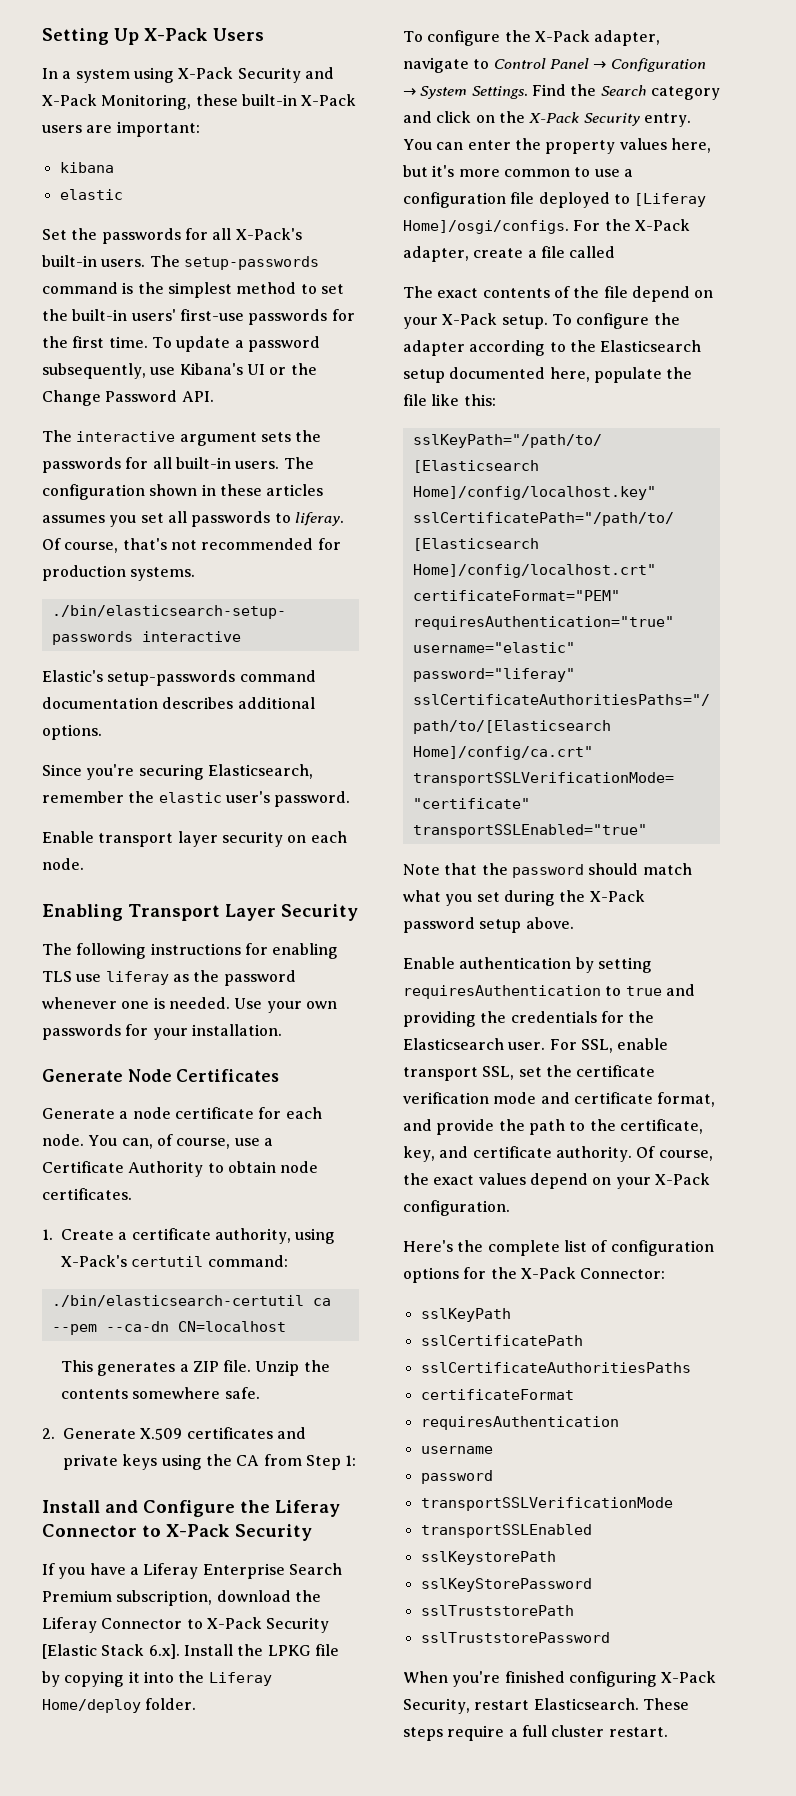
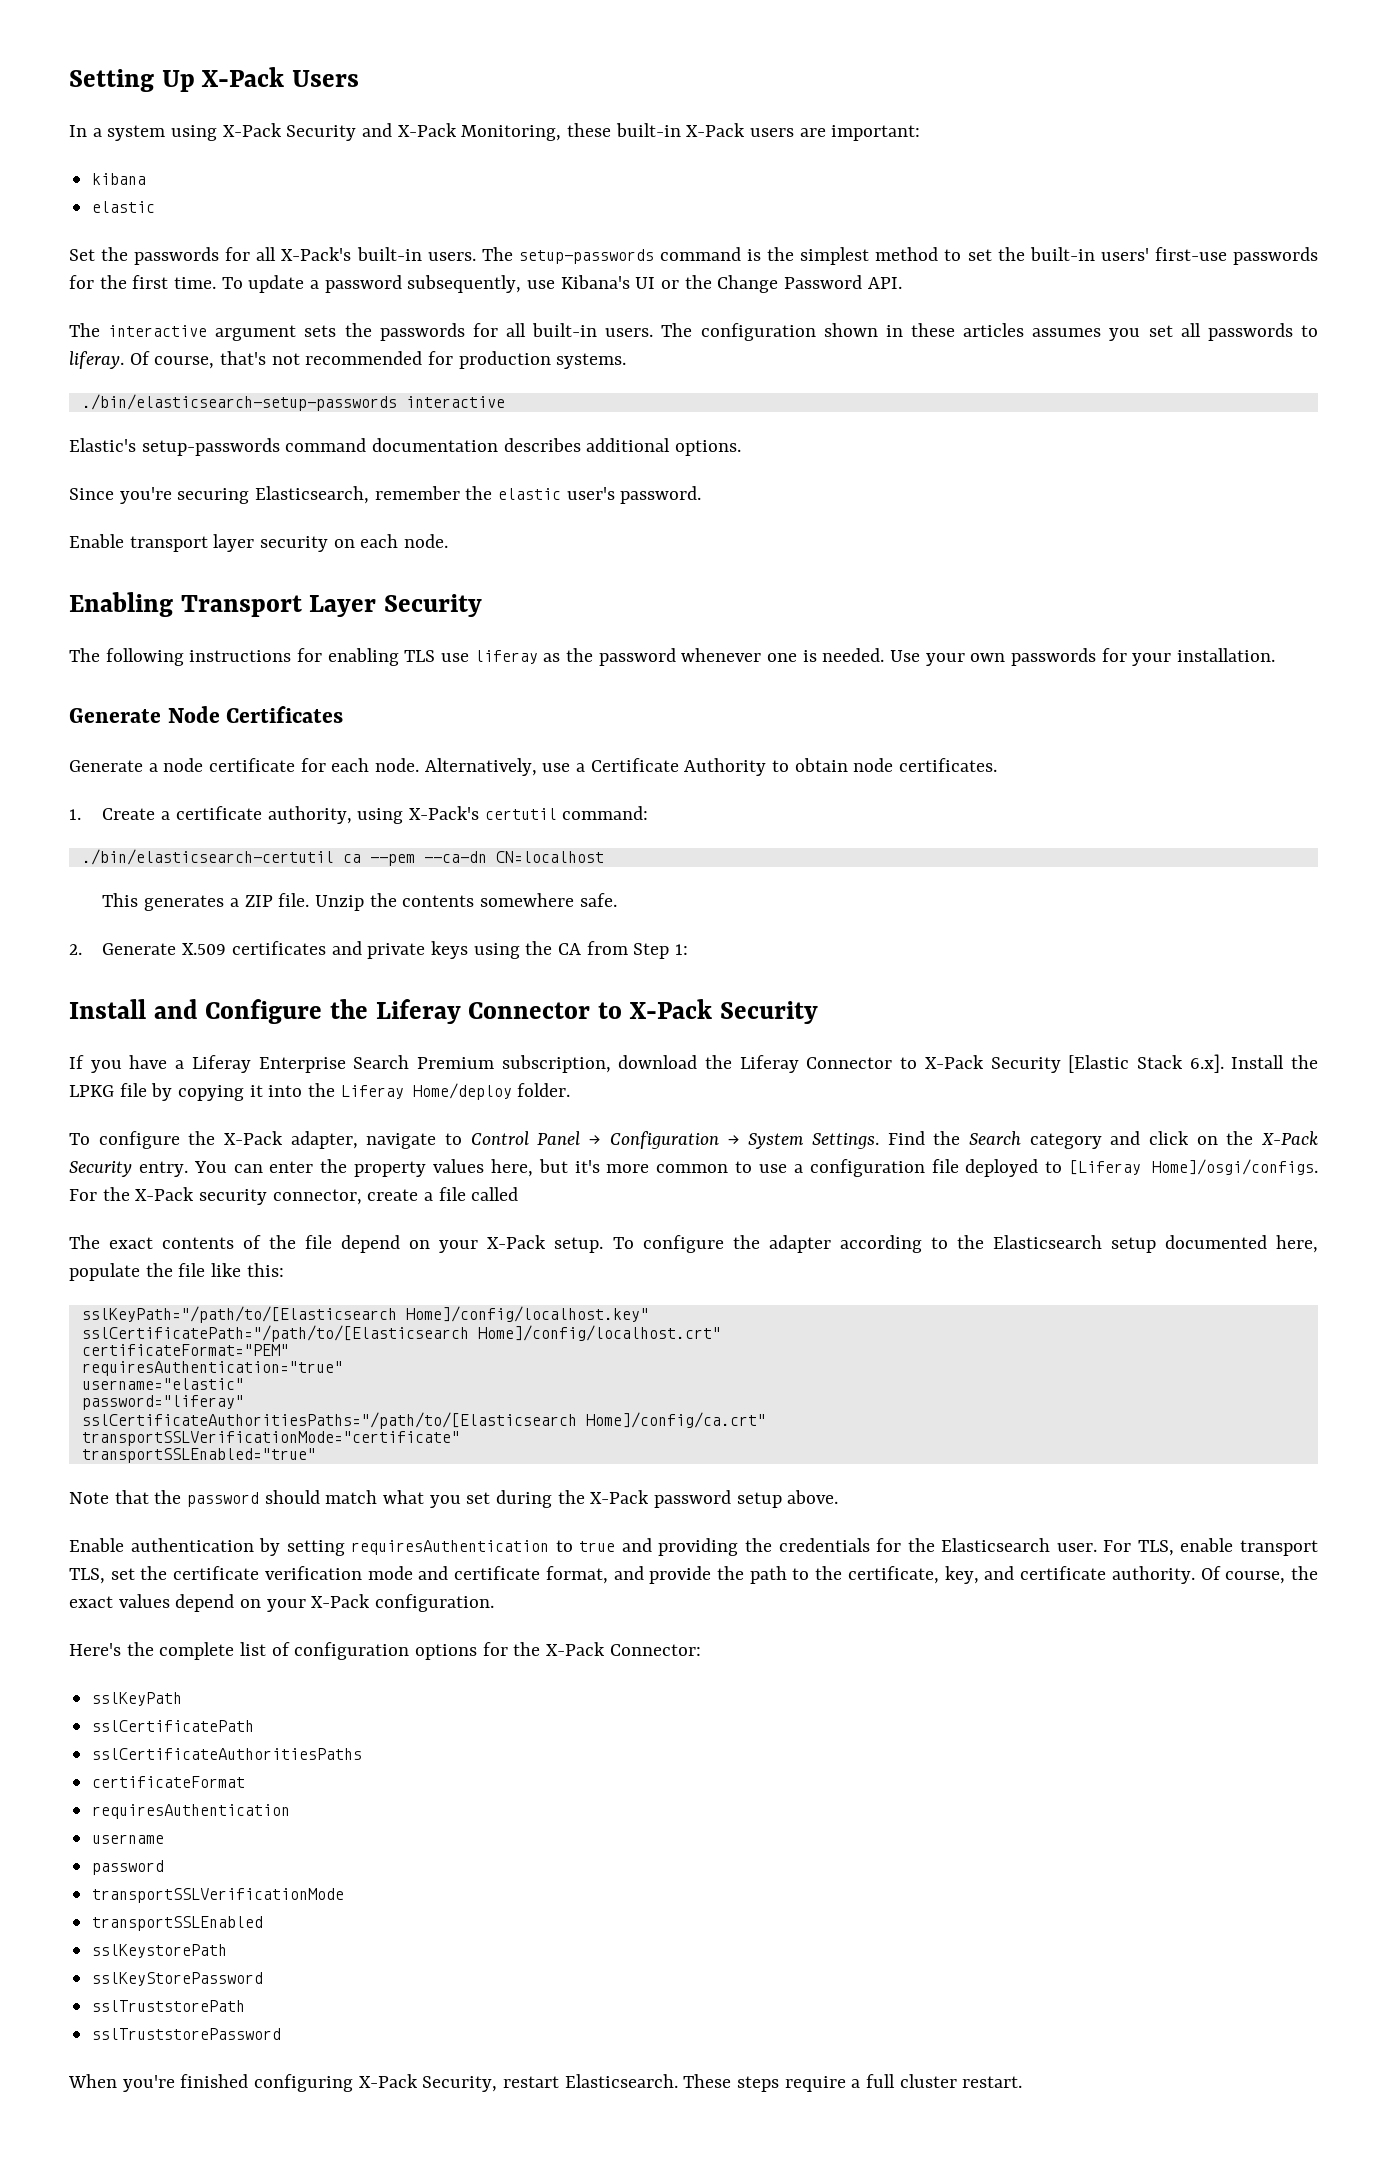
[88,1134,231,1149] You can, of course, -> [424,758,537,776] Alternatively,
[403,246,469,262] adapter, -> [199,1189,362,1205] security connector,
[580,1039,613,1053] SSL, -> [1137,1540,1174,1556] TLS,
[482,1066,515,1080] SSL, -> [69,1568,105,1584] TLS,

